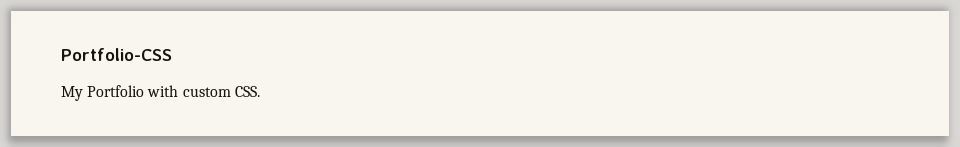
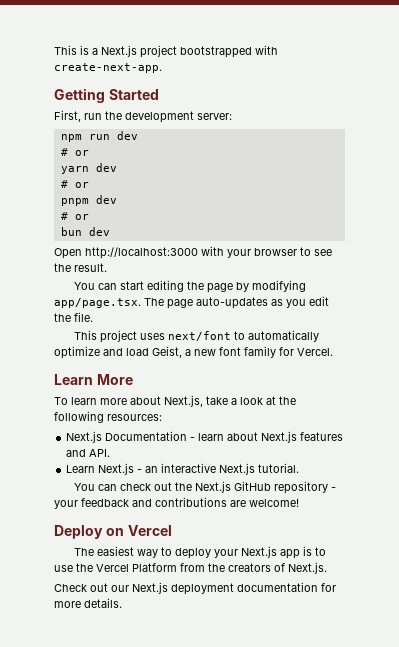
[61,48,172,61] [61,85,260,101] Portfolio-CSS // My Portfolio with custom CSS. -> [54,45,278,58] [54,63,162,73] [54,88,159,103] [54,110,232,123] [60,131,138,142] [60,148,89,156] [60,163,117,174] [60,180,89,188] [60,195,117,206] [60,212,89,220] [60,227,110,236] [54,246,332,259] [54,263,107,272] [74,280,307,293] [54,296,329,309] [54,312,93,322] [74,330,320,343] [54,346,333,359] [54,374,133,385] [54,395,296,407] [54,411,162,423] [66,431,344,443] [66,449,111,457] [66,463,300,475] [74,481,337,494] [54,497,299,509] [54,525,172,539] [74,546,327,559] [54,562,327,574] [54,582,336,595] [54,598,122,608] This is a Next.js project bootstrapped with create-next-app. // Getting Started // First, run the development server: // npm run dev // # or // yarn dev // # or // pnpm dev // # or // bun dev // Open http://localhost:3000 with your browser to see the result. // You can start editing the page by modifying app/page.tsx. The page auto-updates as you edit the file. // This project uses next/font to automatically optimize and load Geist, a new font family for Vercel. // Learn More // To learn more about Next.js, take a look at the following resources: // Next.js Documentation - learn about Next.js features and API. // Learn Next.js - an interactive Next.js tutorial. // You can check out the Next.js GitHub repository - your feedback and contributions are welcome! // Deploy on Vercel // The easiest way to deploy your Next.js app is to use the Vercel Platform from the creators of Next.js. // Check out our Next.js deployment documentation for more details.

